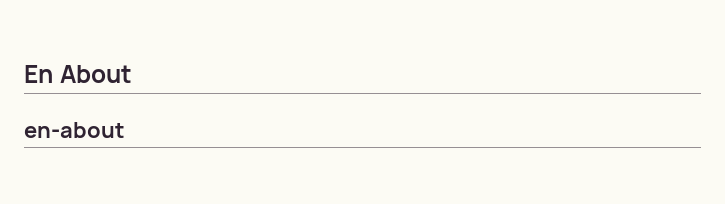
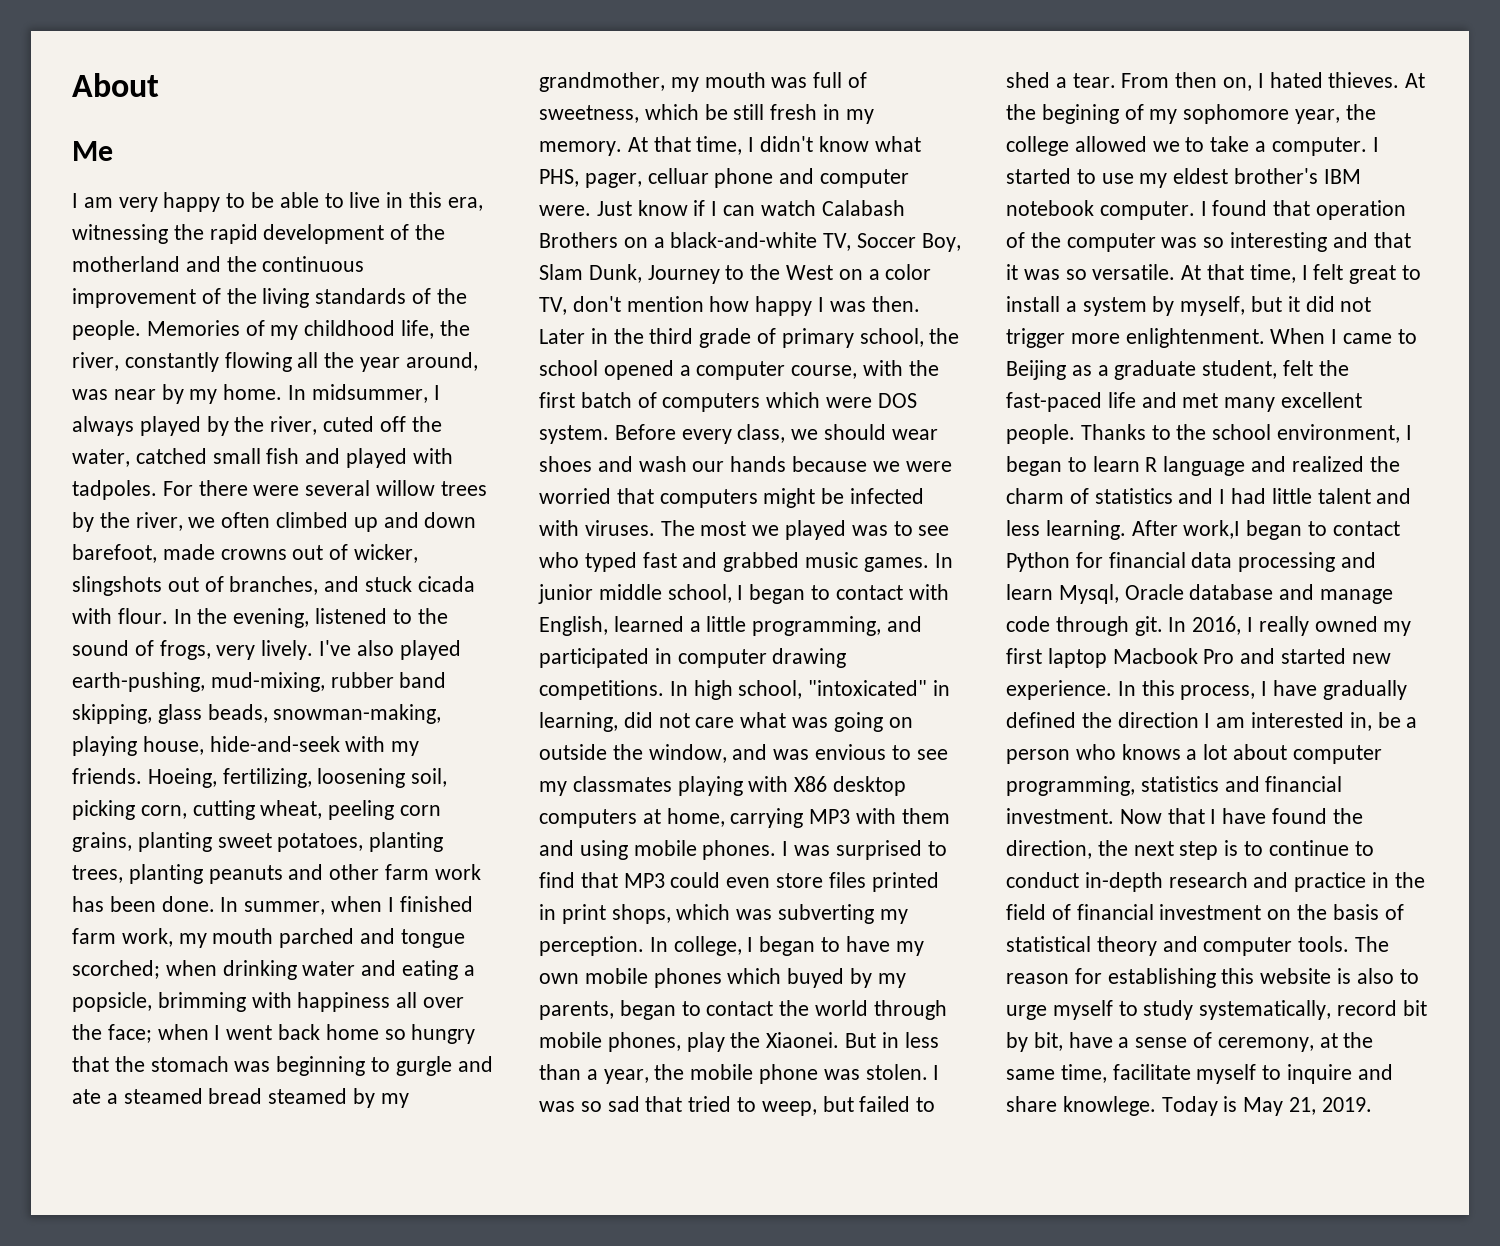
[24,65,53,83] En -> (72, 85) none
[24,122,125,138] en-about -> [72,141,113,161] [72,192,483,212] [72,224,446,244] [72,256,365,272] [72,288,467,308] [72,320,470,340] [72,352,478,372] [72,384,440,404] [72,416,442,436] [72,448,453,468] [72,480,487,500] [72,512,477,532] [72,544,419,563] [72,576,475,596] [72,608,448,628] [72,640,461,660] [72,672,447,692] [72,704,442,724] [72,736,420,756] [72,768,448,788] [72,800,442,820] [72,832,444,852] [72,864,481,884] [72,896,473,915] [72,928,465,948] [72,960,475,980] [72,992,465,1012] [72,1024,476,1044] [72,1056,493,1076] [72,1088,409,1108] [539,72,868,92] [539,104,874,124] [539,136,921,156] [539,168,910,188] [539,200,905,216] [539,232,961,252] [539,264,932,284] [539,296,920,316] [539,328,960,348] [539,360,939,380] [539,392,917,412] [539,424,938,444] [539,456,952,472] [539,488,925,508] [539,520,950,540] [539,552,953,572] [538,584,949,604] [539,616,923,636] [539,648,847,668] [539,680,951,700] [539,712,913,732] [539,744,948,763] [539,776,907,796] [539,808,950,828] [539,840,947,860] [539,872,939,892] [539,904,908,924] [539,936,924,956] [539,968,906,988] [539,1000,947,1020] [539,1032,939,1052] [539,1064,940,1084] [539,1096,936,1116] [1006,72,1426,91] [1006,104,1376,124] [1006,136,1379,156] [1006,168,1361,188] [1006,200,1407,220] [1006,232,1411,252] [1006,264,1422,284] [1006,296,1372,316] [1006,328,1417,348] [1006,360,1349,380] [1006,392,1363,412] [1006,424,1412,444] [1006,456,1400,476] [1006,488,1412,504] [1006,520,1400,540] [1006,552,1377,572] [1006,584,1394,604] [1006,616,1412,636] [1006,648,1391,668] [1006,680,1407,700] [1006,712,1418,731] [1006,744,1382,764] [1006,776,1343,796] [1006,808,1363,824] [1006,840,1374,860] [1006,872,1425,892] [1006,904,1404,920] [1006,936,1390,956] [1006,968,1419,988] [1006,1000,1427,1020] [1006,1032,1374,1052] [1006,1064,1393,1084] [1006,1096,1372,1116] Me // I am very happy to be able to live in this era, witnessing the rapid development of the motherland and the continuous improvement of the living standards of the people. Memories of my childhood life, the river, constantly flowing all the year around, was near by my home. In midsummer, I always played by the river, cuted off the water, catched small fish and played with tadpoles. For there were several willow trees by the river, we often climbed up and down barefoot, made crowns out of wicker, slingshots out of branches, and stuck cicada with flour. In the evening, listened to the sound of frogs, very lively. I've also played earth-pushing, mud-mixing, rubber band skipping, glass beads, snowman-making, playing house, hide-and-seek with my friends. Hoeing, fertilizing, loosening soil, picking corn, cutting wheat, peeling corn grains, planting sweet potatoes, planting trees, planting peanuts and other farm work has been done. In summer, when I finished farm work, my mouth parched and tongue scorched; when drinking water and eating a popsicle, brimming with happiness all over the face; when I went back home so hungry that the stomach was beginning to gurgle and ate a steamed bread steamed by my grandmother, my mouth was full of sweetness, which be still fresh in my memory. At that time, I didn't know what PHS, pager, celluar phone and computer were. Just know if I can watch Calabash Brothers on a black-and-white TV, Soccer Boy, Slam Dunk, Journey to the West on a color TV, don't mention how happy I was then. Later in the third grade of primary school, the school opened a computer course, with the first batch of computers which were DOS system. Before every class, we should wear shoes and wash our hands because we were worried that computers might be infected with viruses. The most we played was to see who typed fast and grabbed music games. In junior middle school, I began to contact with English, learned a little programming, and participated in computer drawing competitions. In high school, "intoxicated" in learning, did not care what was going on outside the window, and was envious to see my classmates playing with X86 desktop computers at home, carrying MP3 with them and using mobile phones. I was surprised to find that MP3 could even store files printed in print shops, which was subverting my perception. In college, I began to have my own mobile phones which buyed by my parents, began to contact the world through mobile phones, play the Xiaonei. But in less than a year, the mobile phone was stolen. I was so sad that tried to weep, but failed to shed a tear. From then on, I hated thieves. At the begining of my sophomore year, the college allowed we to take a computer. I started to use my eldest brother's IBM notebook computer. I found that operation of the computer was so interesting and that it was so versatile. At that time, I felt great to install a system by myself, but it did not trigger more enlightenment. When I came to Beijing as a graduate student, felt the fast-paced life and met many excellent people. Thanks to the school environment, I began to learn R language and realized the charm of statistics and I had little talent and less learning. After work,I began to contact Python for financial data processing and learn Mysql, Oracle database and manage code through git. In 2016, I really owned my first laptop Macbook Pro and started new experience. In this process, I have gradually defined the direction I am interested in, be a person who knows a lot about computer programming, statistics and financial investment. Now that I have found the direction, the next step is to continue to conduct in-depth research and practice in the field of financial investment on the basis of statistical theory and computer tools. The reason for establishing this website is also to urge myself to study systematically, record bit by bit, have a sense of ceremony, at the same time, facilitate myself to inquire and share knowlege. Today is May 21, 2019.

